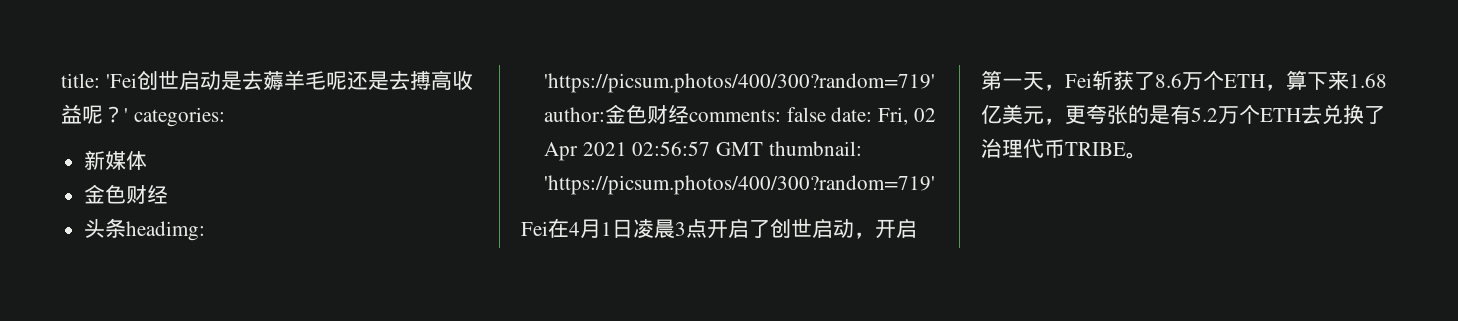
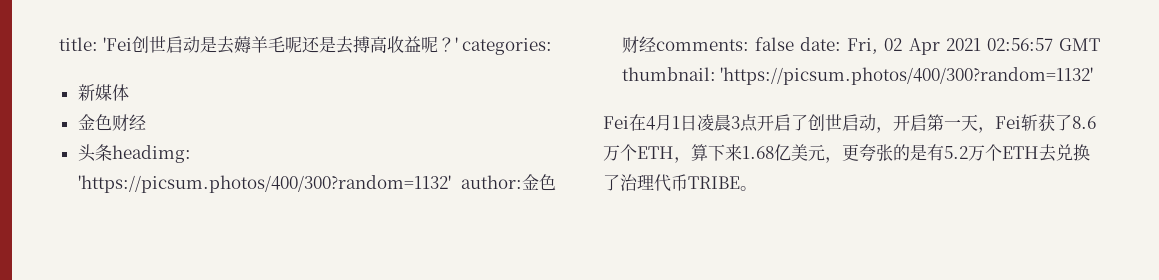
[544,73,936,93] 'https://picsum.photos/400/300?random=719' -> [77,175,451,193] 'https://picsum.photos/400/300?random=1132'
[544,175,936,195] 'https://picsum.photos/400/300?random=719' -> [720,67,1094,85] 'https://picsum.photos/400/300?random=1132'

